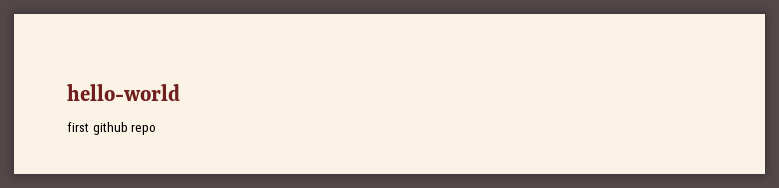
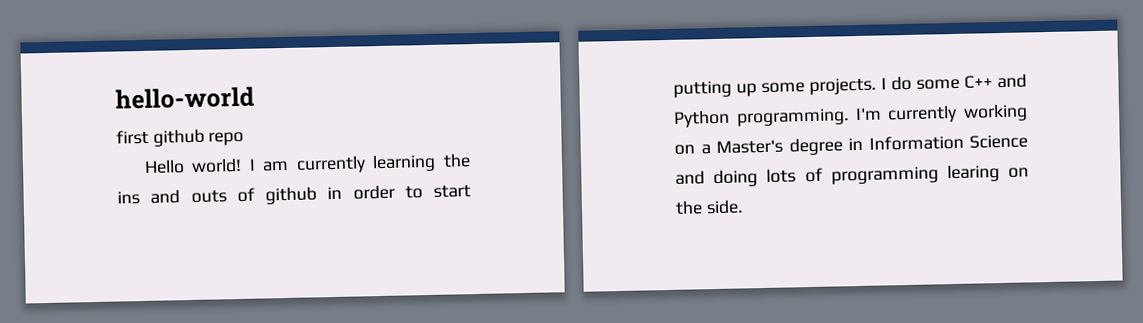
(157, 129) none -> [143,153,471,174] [117,184,471,205] [673,73,1027,98] [673,103,1028,128] [674,134,1028,156] [675,164,1029,188] [675,199,743,215] // Hello world! I am currently learning the ins and outs of github in order to start putting up some projects. I do some C++ and Python programming. I'm currently working on a Master's degree in Information Science and doing lots of programming learing on the side.

